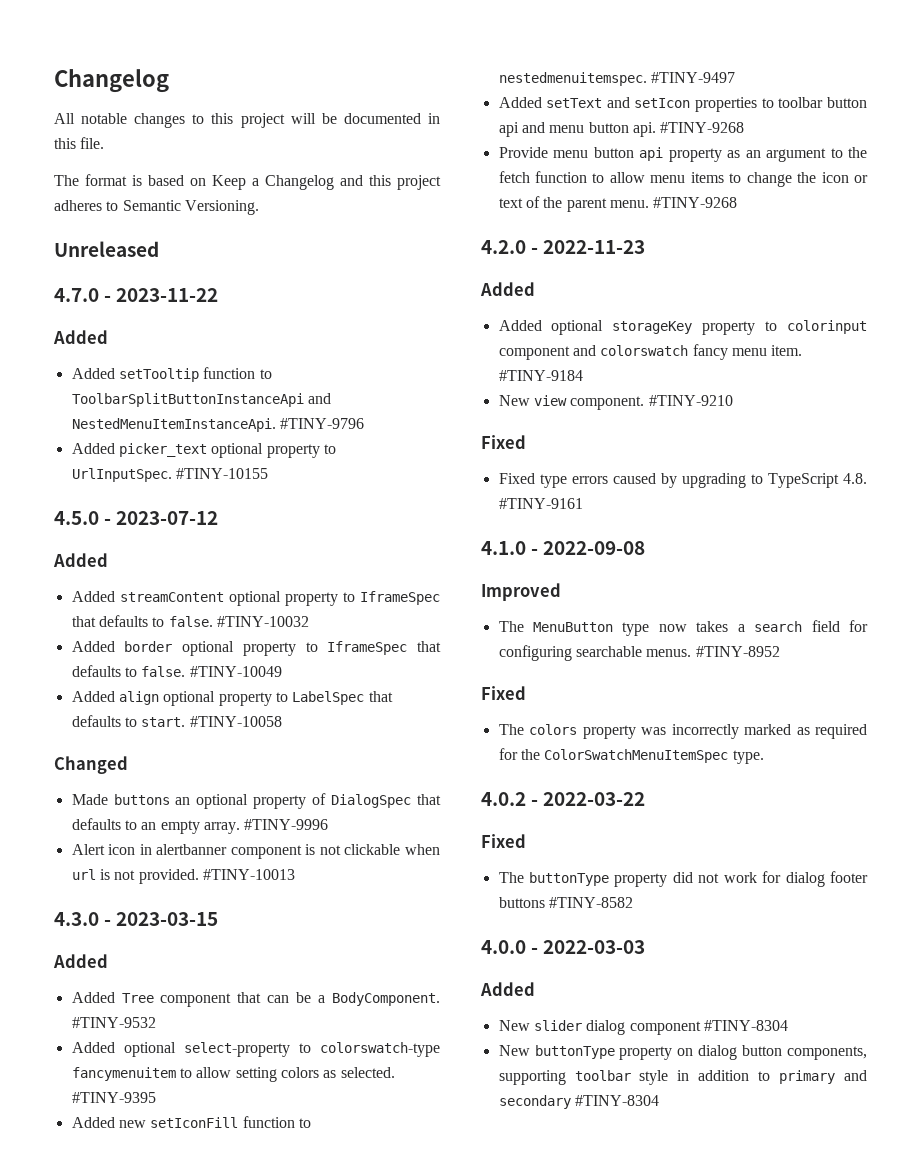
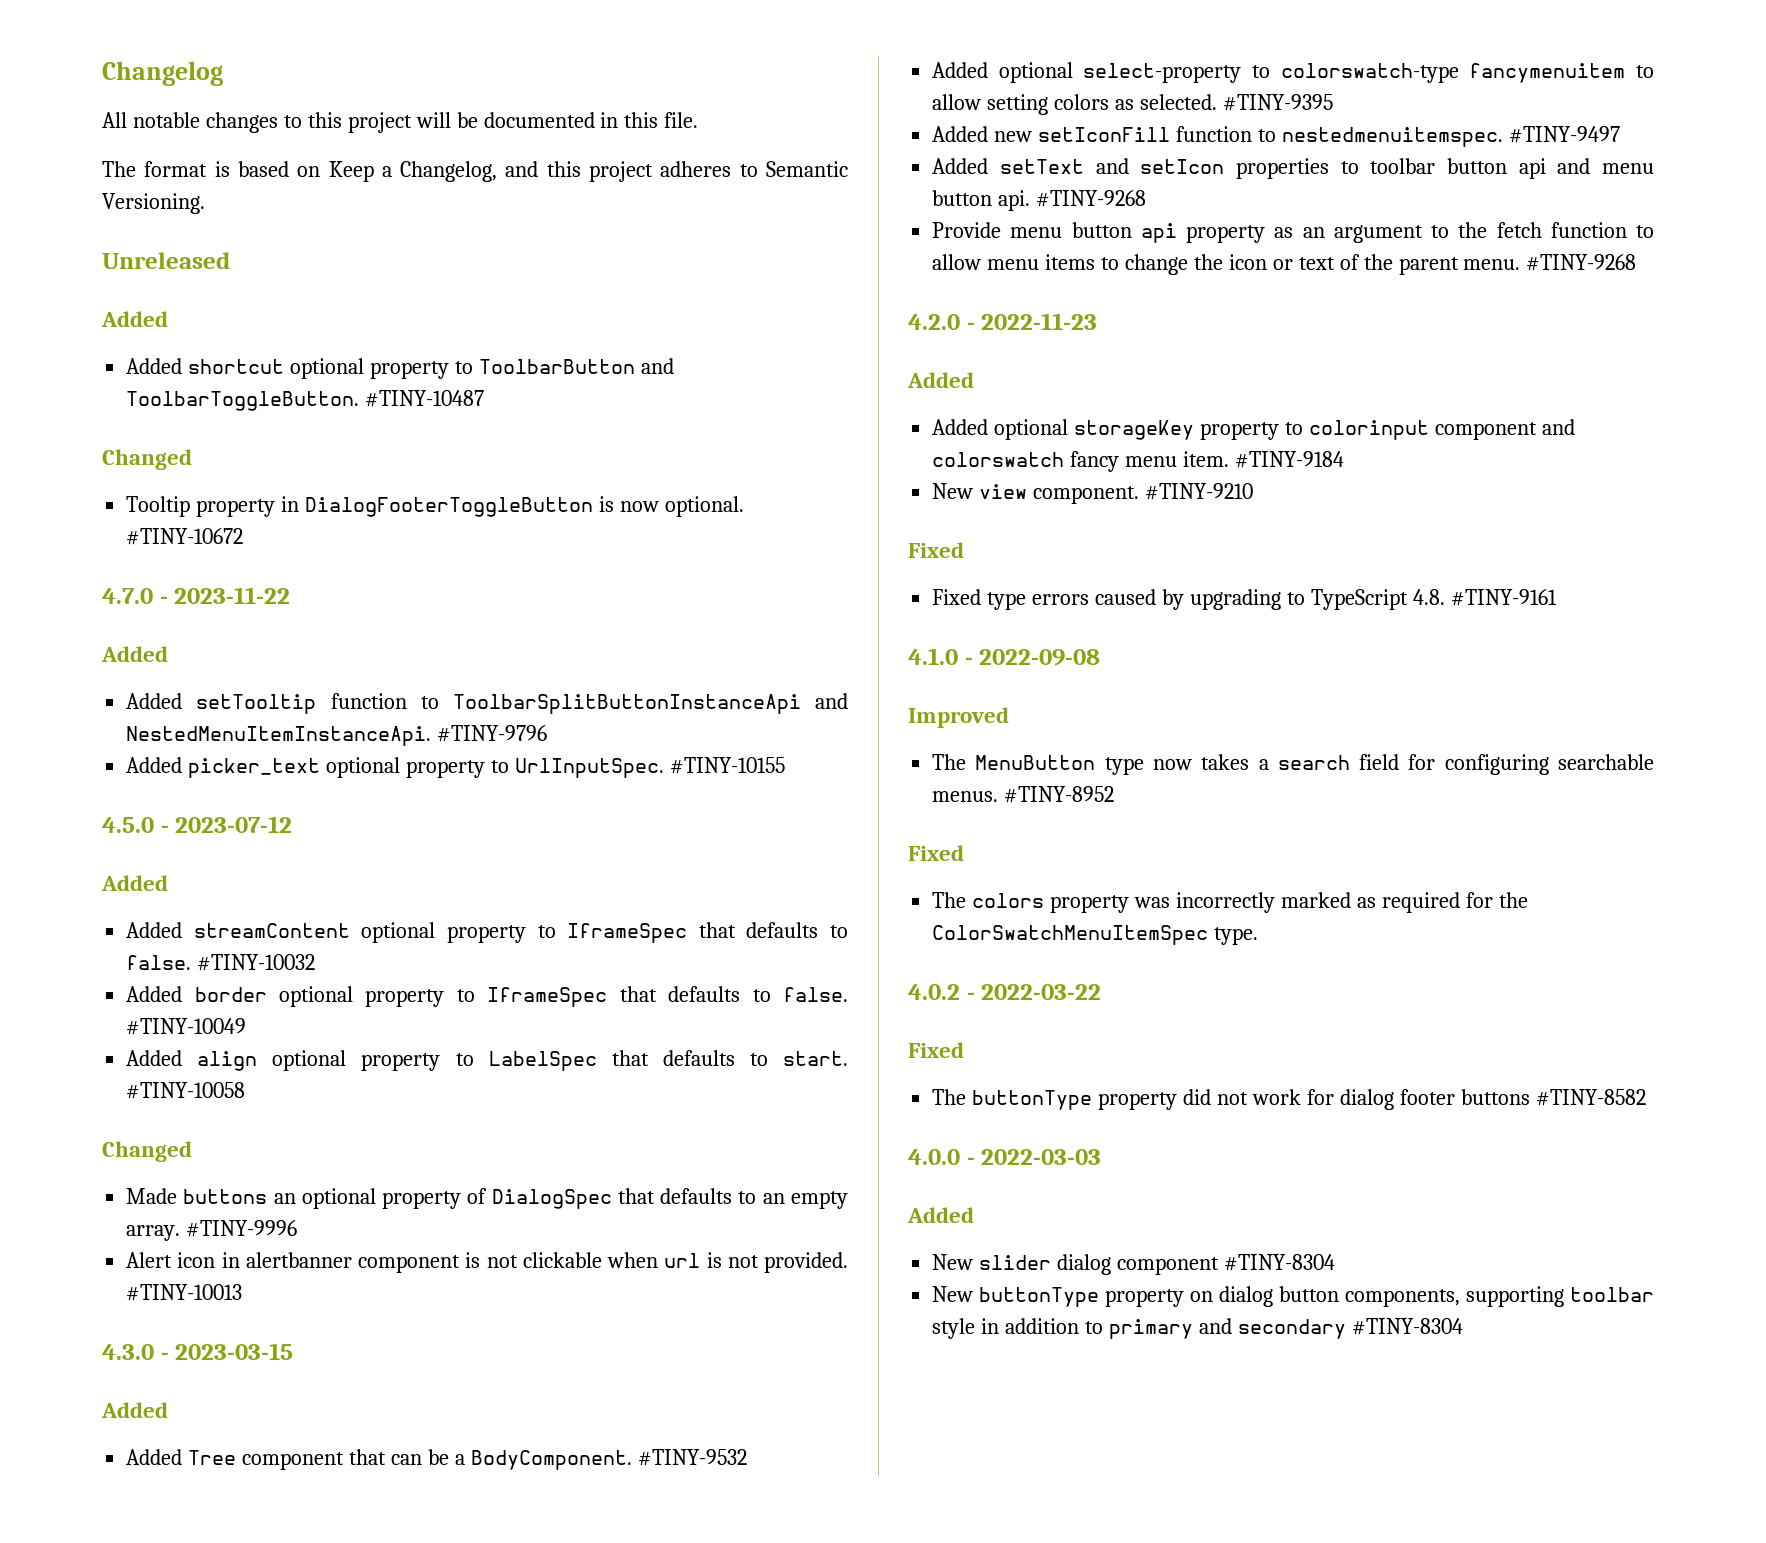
[265,175,334,190] Changelog -> [400,161,498,182] Changelog,
(159, 249) none -> [101,311,168,327] [126,358,674,379] [126,390,485,411] [102,449,192,470] [126,496,744,517] [126,528,244,545] // Added // Added shortcut optional property to ToolbarButton and ToolbarToggleButton. #TINY-10487 // Changed // Tooltip property in DialogFooterToggleButton is now optional. #TINY-10672

